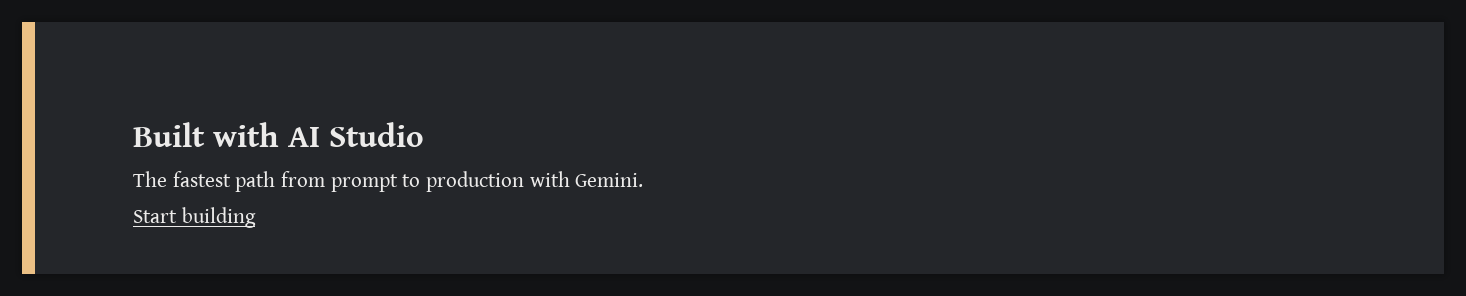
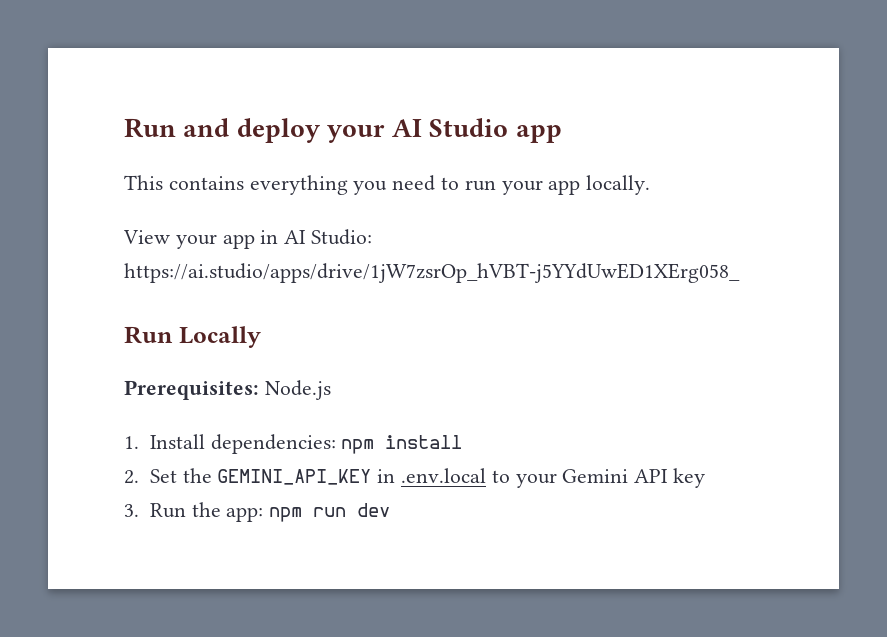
[133,122,424,147] [133,171,644,192] [133,207,256,228] Built with AI Studio // The fastest path from prompt to production with Gemini. // Start building -> [124,118,562,143] [124,175,651,195] [123,229,373,249] [124,263,740,283] [124,326,261,348] [124,380,331,400] [124,434,463,454] [124,468,705,488] [124,502,391,522] Run and deploy your AI Studio app // This contains everything you need to run your app locally. // View your app in AI Studio: https://ai.studio/apps/drive/1jW7zsrOp_hVBT-j5YYdUwED1XErg058_ // Run Locally // Prerequisites: Node.js // 1. Install dependencies: npm install // 2. Set the GEMINI_API_KEY in .env.local to your Gemini API key // 3. Run the app: npm run dev

